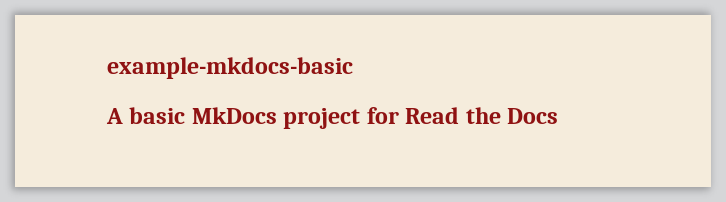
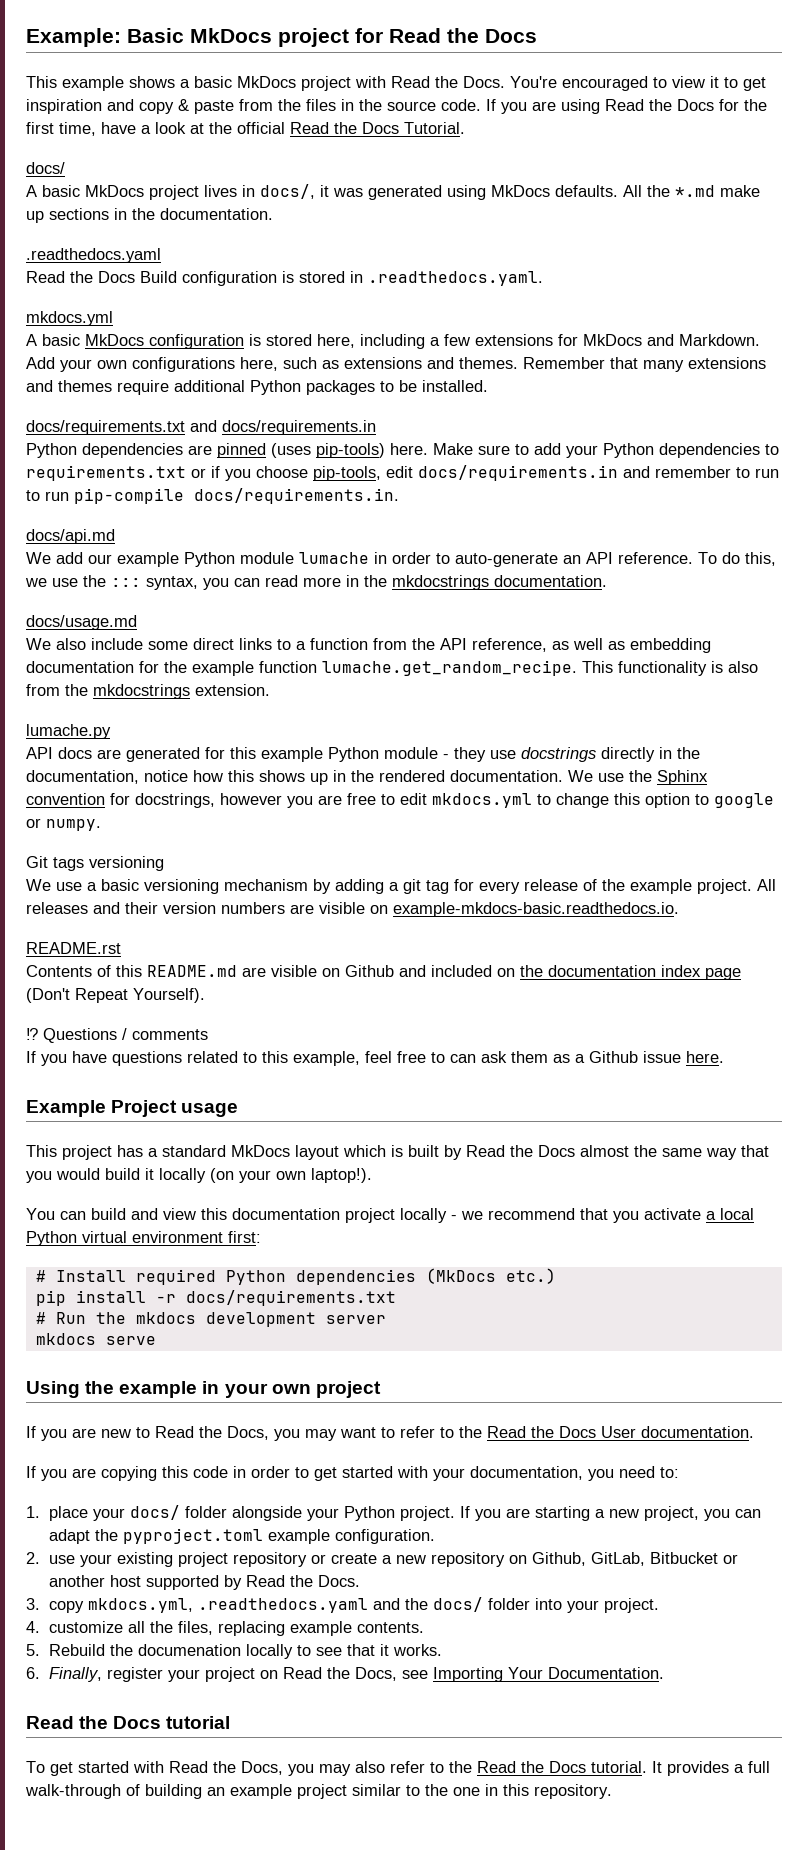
[107,57,353,79] [106,107,186,124] example-mkdocs-basic // A basic -> [26,28,184,47] Example: Basic
(559, 116) none -> [26,76,766,91] [26,99,767,114] [26,122,465,136] [26,162,65,174] [26,184,760,200] [26,208,273,223] [26,248,161,263] [26,271,543,286] [26,311,113,326] [26,334,760,349] [26,357,766,372] [26,380,488,395] [26,420,376,435] [26,443,779,458] [26,465,779,481] [26,488,399,504] [26,529,115,544] [26,552,776,567] [25,575,607,590] [26,615,137,630] [26,638,711,653] [26,660,758,676] [26,684,270,699] [26,724,111,739] [26,747,700,762] [26,770,708,785] [26,793,774,808] [26,818,101,831] [26,856,164,871] [26,879,776,894] [26,902,679,917] [26,942,121,954] [26,965,741,980] [26,988,205,1003] [26,1028,208,1043] [26,1051,724,1066] [26,1100,239,1117] [26,1145,769,1160] [26,1168,372,1183] [26,1208,754,1223] [26,1231,261,1246] [35,1268,556,1285] [35,1290,396,1306] [35,1312,386,1327] [35,1333,156,1345] [26,1381,381,1398] [26,1426,754,1441] [26,1466,679,1481] [26,1505,761,1521] [48,1528,435,1544] [26,1552,738,1567] [48,1575,360,1590] [26,1597,659,1613] [26,1621,424,1636] [26,1644,442,1659] [26,1667,664,1682] [26,1716,231,1729] [26,1761,770,1776] [25,1784,612,1799] // This example shows a basic MkDocs project with Read the Docs. You're encouraged to view it to get inspiration and copy & paste from the files in the source code. If you are using Read the Docs for the first time, have a look at the official Read the Docs Tutorial. // docs/ // A basic MkDocs project lives in docs/, it was generated using MkDocs defaults. All the *.md make up sections in the documentation. // .readthedocs.yaml // Read the Docs Build configuration is stored in .readthedocs.yaml. // mkdocs.yml // A basic MkDocs configuration is stored here, including a few extensions for MkDocs and Markdown. Add your own configurations here, such as extensions and themes. Remember that many extensions and themes require additional Python packages to be installed. // docs/requirements.txt and docs/requirements.in // Python dependencies are pinned (uses pip-tools) here. Make sure to add your Python dependencies to requirements.txt or if you choose pip-tools, edit docs/requirements.in and remember to run to run pip-compile docs/requirements.in. // docs/api.md // We add our example Python module lumache in order to auto-generate an API reference. To do this, we use the ::: syntax, you can read more in the mkdocstrings documentation. // docs/usage.md // We also include some direct links to a function from the API reference, as well as embedding documentation for the example function lumache.get_random_recipe. This functionality is also from the mkdocstrings extension. // lumache.py // API docs are generated for this example Python module - they use docstrings directly in the documentation, notice how this shows up in the rendered documentation. We use the Sphinx convention for docstrings, however you are free to edit mkdocs.yml to change this option to google or numpy. // Git tags versioning // We use a basic versioning mechanism by adding a git tag for every release of the example project. All releases and their version numbers are visible on example-mkdocs-basic.readthedocs.io. // README.rst // Contents of this README.md are visible on Github and included on the documentation index page (Don't Repeat Yourself). // ⁉ Questions / comments // If you have questions related to this example, feel free to can ask them as a Github issue here. // Example Project usage // This project has a standard MkDocs layout which is built by Read the Docs almost the same way that you would build it locally (on your own laptop!). // You can build and view this documentation project locally - we recommend that you activate a local Python virtual environment first: // # Install required Python dependencies (MkDocs etc.) // pip install -r docs/requirements.txt // # Run the mkdocs development server // mkdocs serve // Using the example in your own project // If you are new to Read the Docs, you may want to refer to the Read the Docs User documentation. // If you are copying this code in order to get started with your documentation, you need to: // 1. place your docs/ folder alongside your Python project. If you are starting a new project, you can adapt the pyproject.toml example configuration. // 2. use your existing project repository or create a new repository on Github, GitLab, Bitbucket or another host supported by Read the Docs. // 3. copy mkdocs.yml, .readthedocs.yaml and the docs/ folder into your project. // 4. customize all the files, replacing example contents. // 5. Rebuild the documenation locally to see that it works. // 6. Finally, register your project on Read the Docs, see Importing Your Documentation. // Read the Docs tutorial // To get started with Read the Docs, you may also refer to the Read the Docs tutorial. It provides a full walk-through of building an example project similar to the one in this repository.

